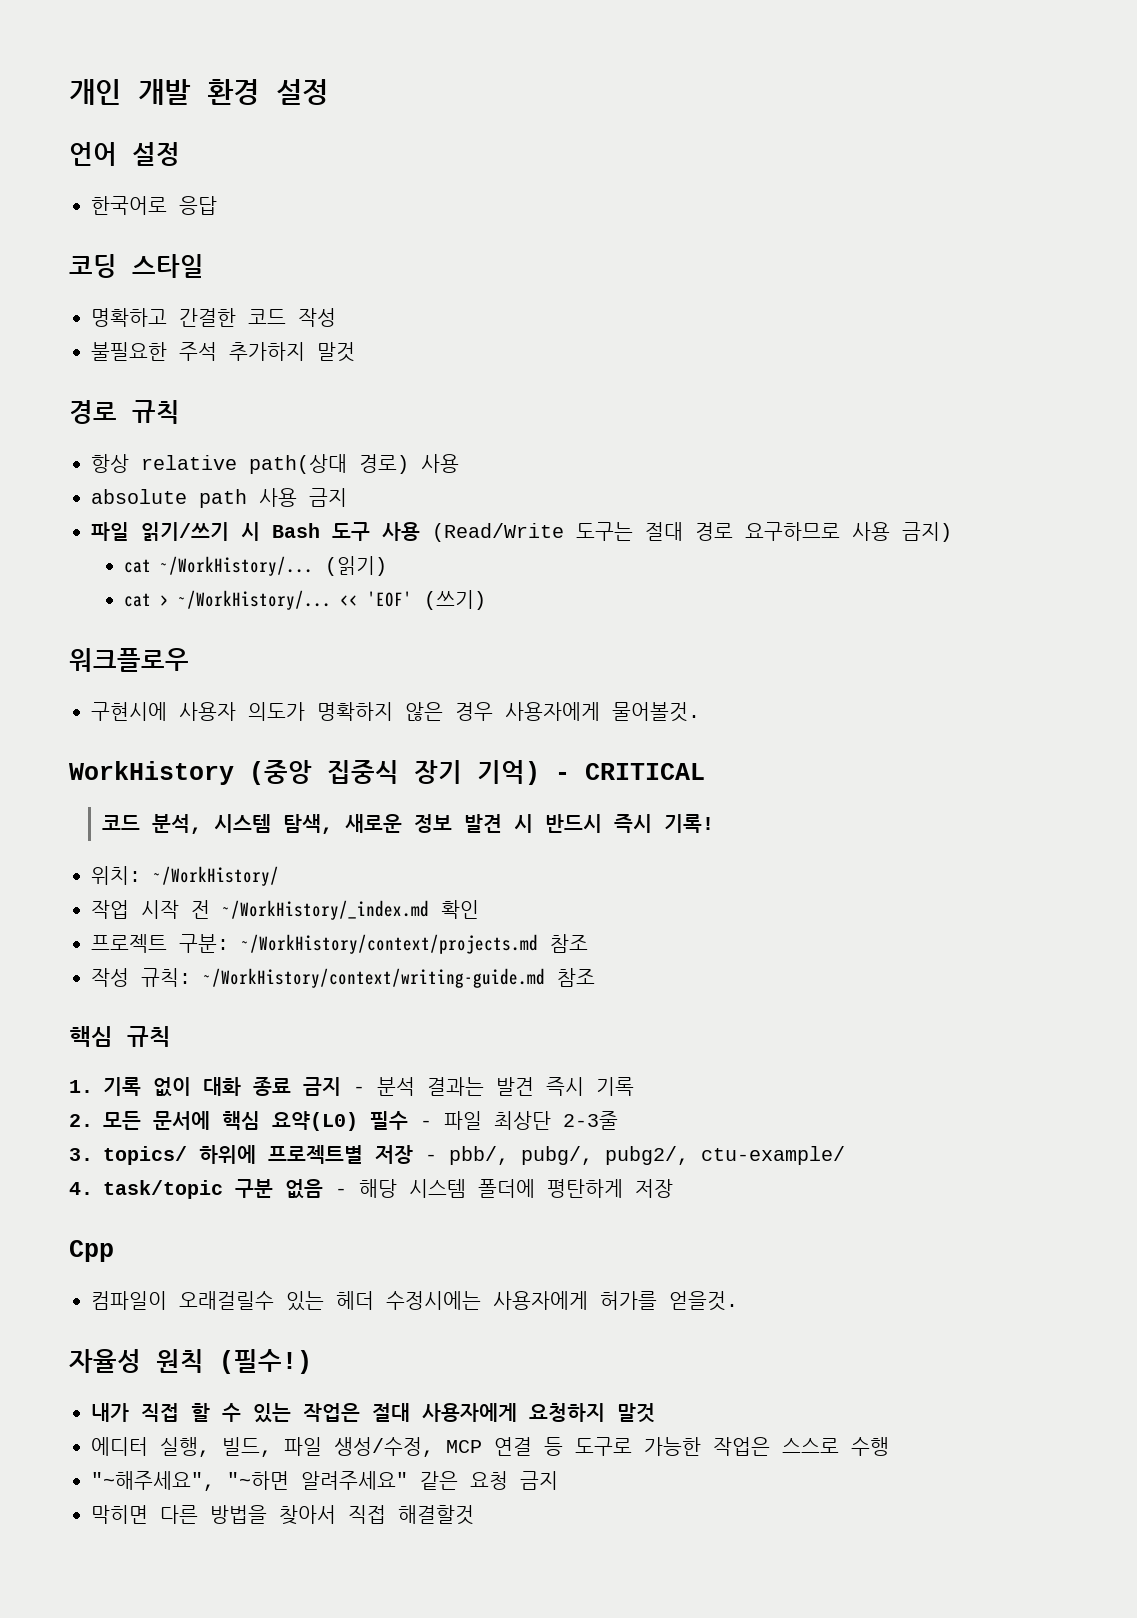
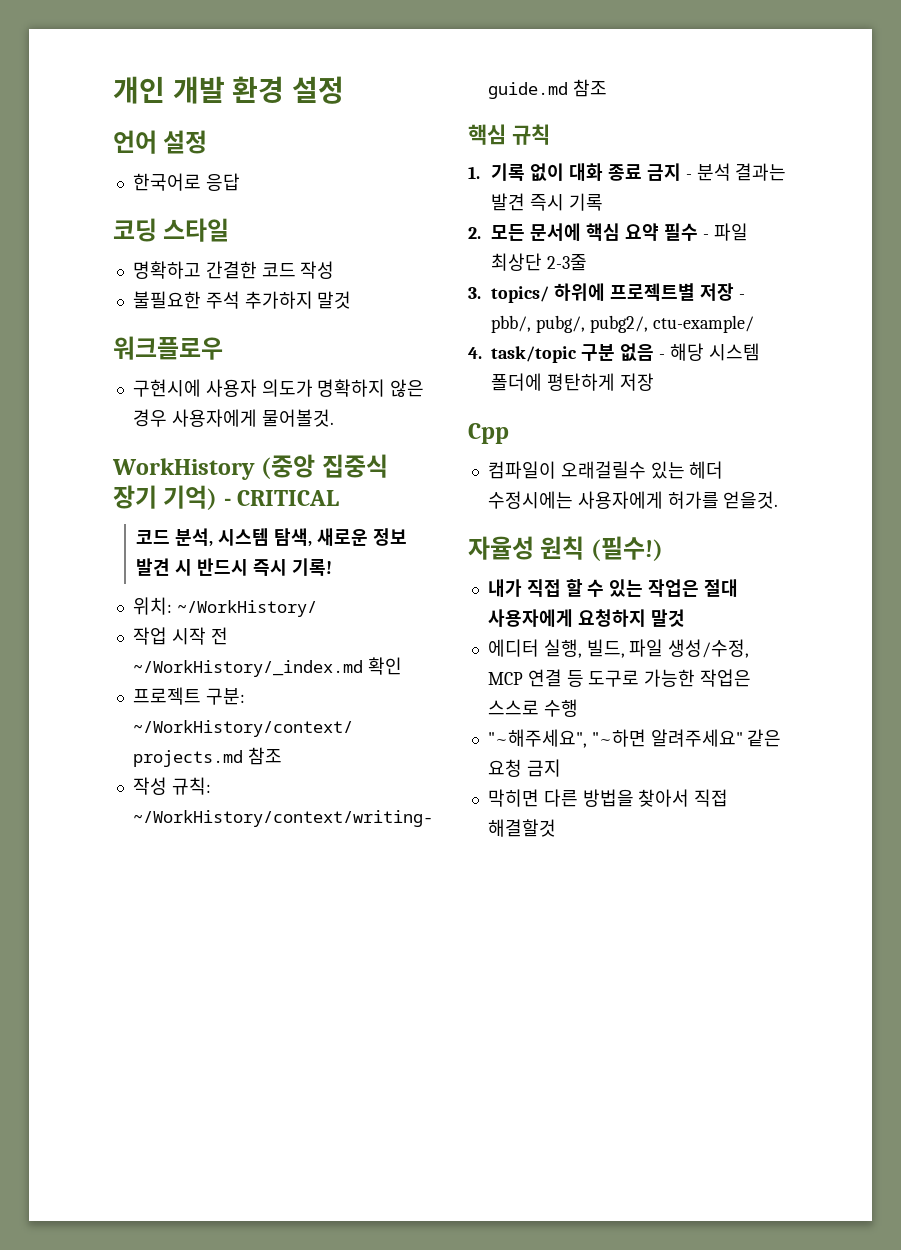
[69,400,180,424] [91,454,459,474] [91,488,347,508] [91,522,952,542] [123,556,387,576] [123,590,486,610] // 경로 규칙 // 항상 relative path(상대 경로) 사용 // absolute path 사용 금지 // 파일 읽기/쓰기 시 Bash 도구 사용 (Read/Write 도구는 절대 경로 요구하므로 사용 금지) // cat ~/WorkHistory/... (읽기) // cat > ~/WorkHistory/... << 'EOF' (쓰기) -> (352, 300) none
[272,1111,358,1131] 요약(L0) -> [624,223,659,241] 요약

